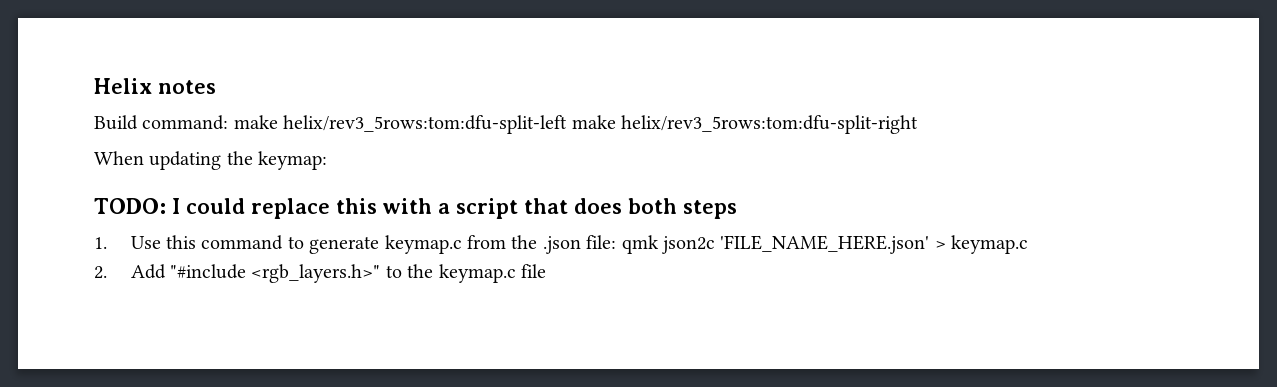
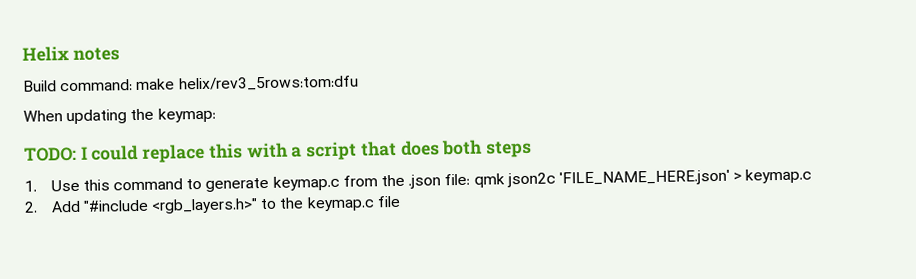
[283,115,918,134] helix/rev3_5rows:tom:dfu-split-left make helix/rev3_5rows:tom:dfu-split-right -> [178,75,359,92] helix/rev3_5rows:tom:dfu

